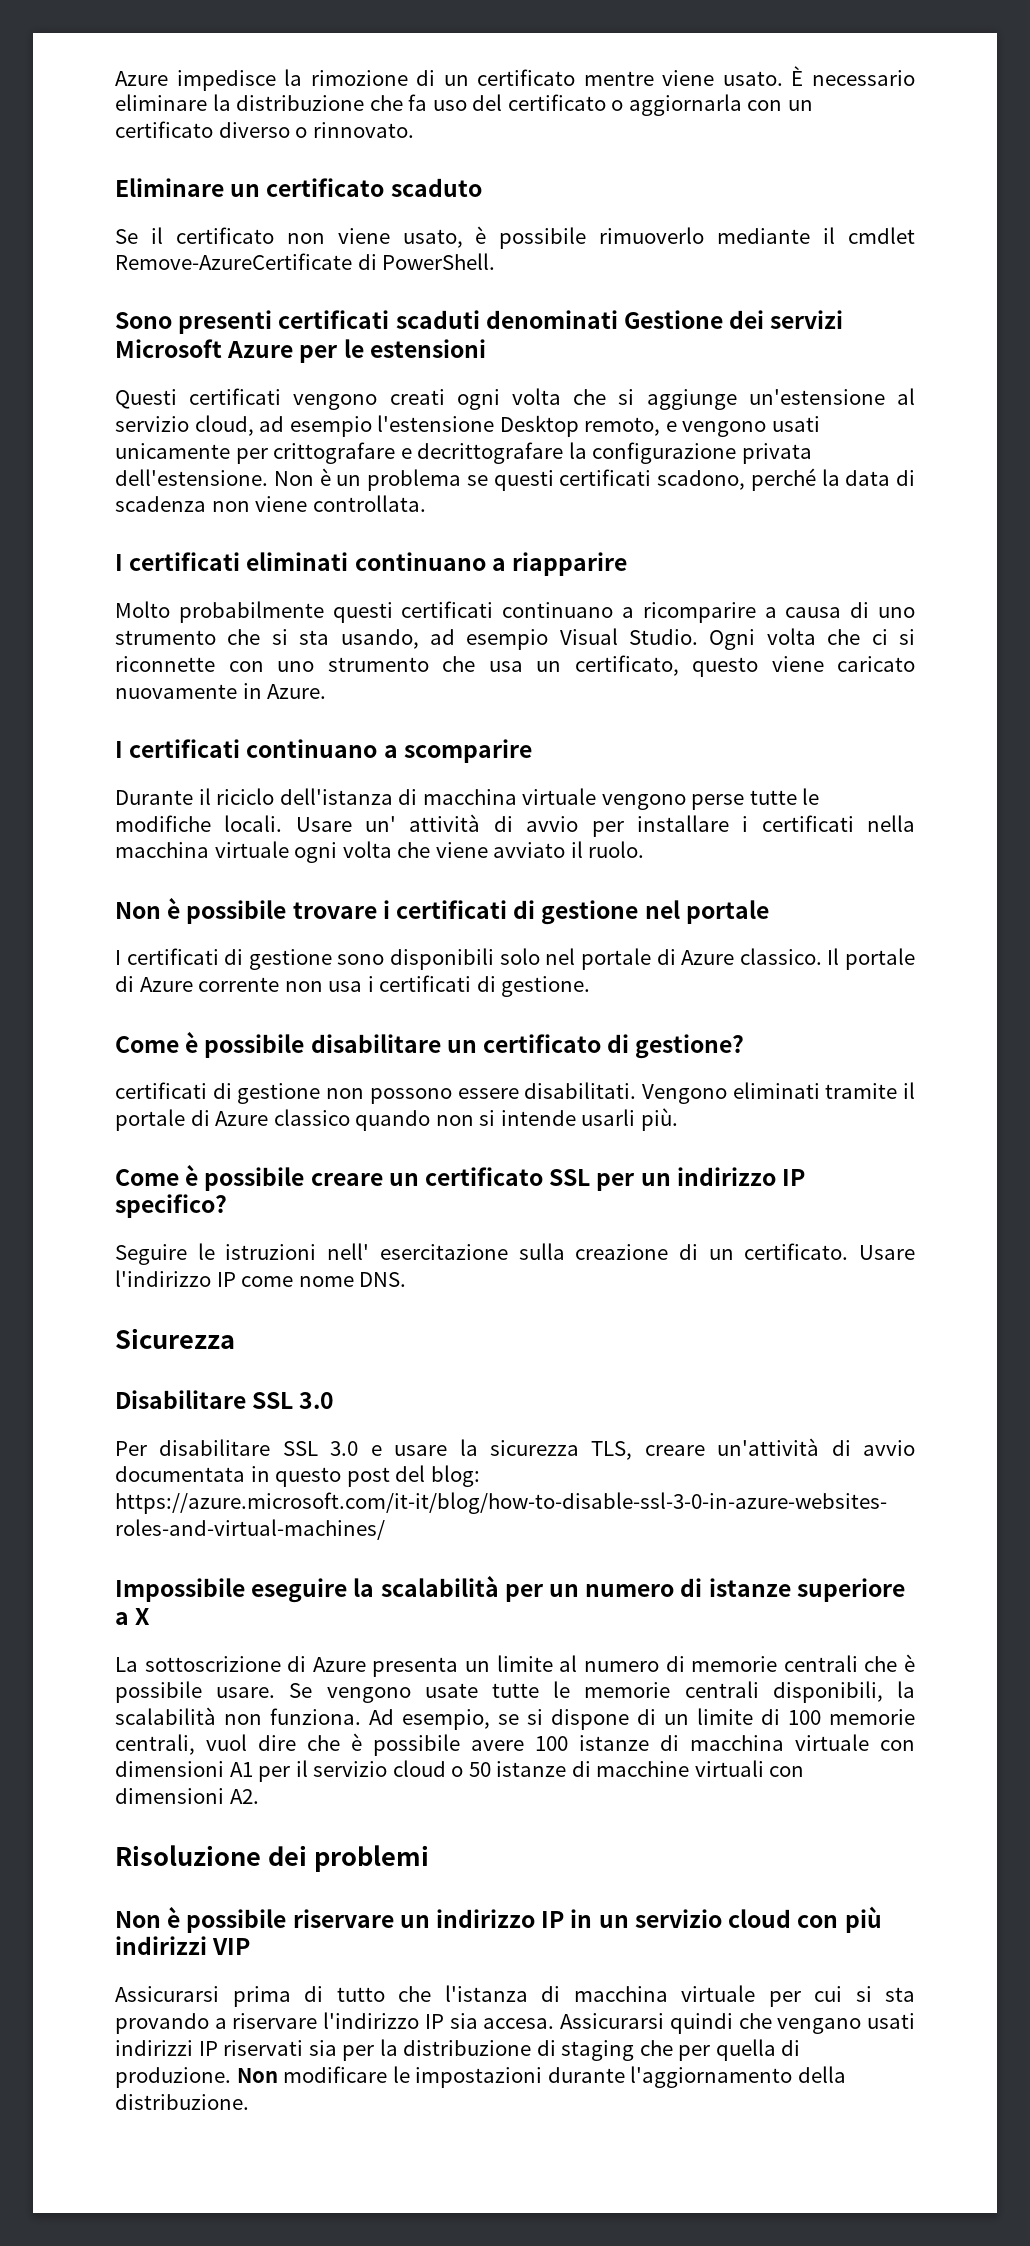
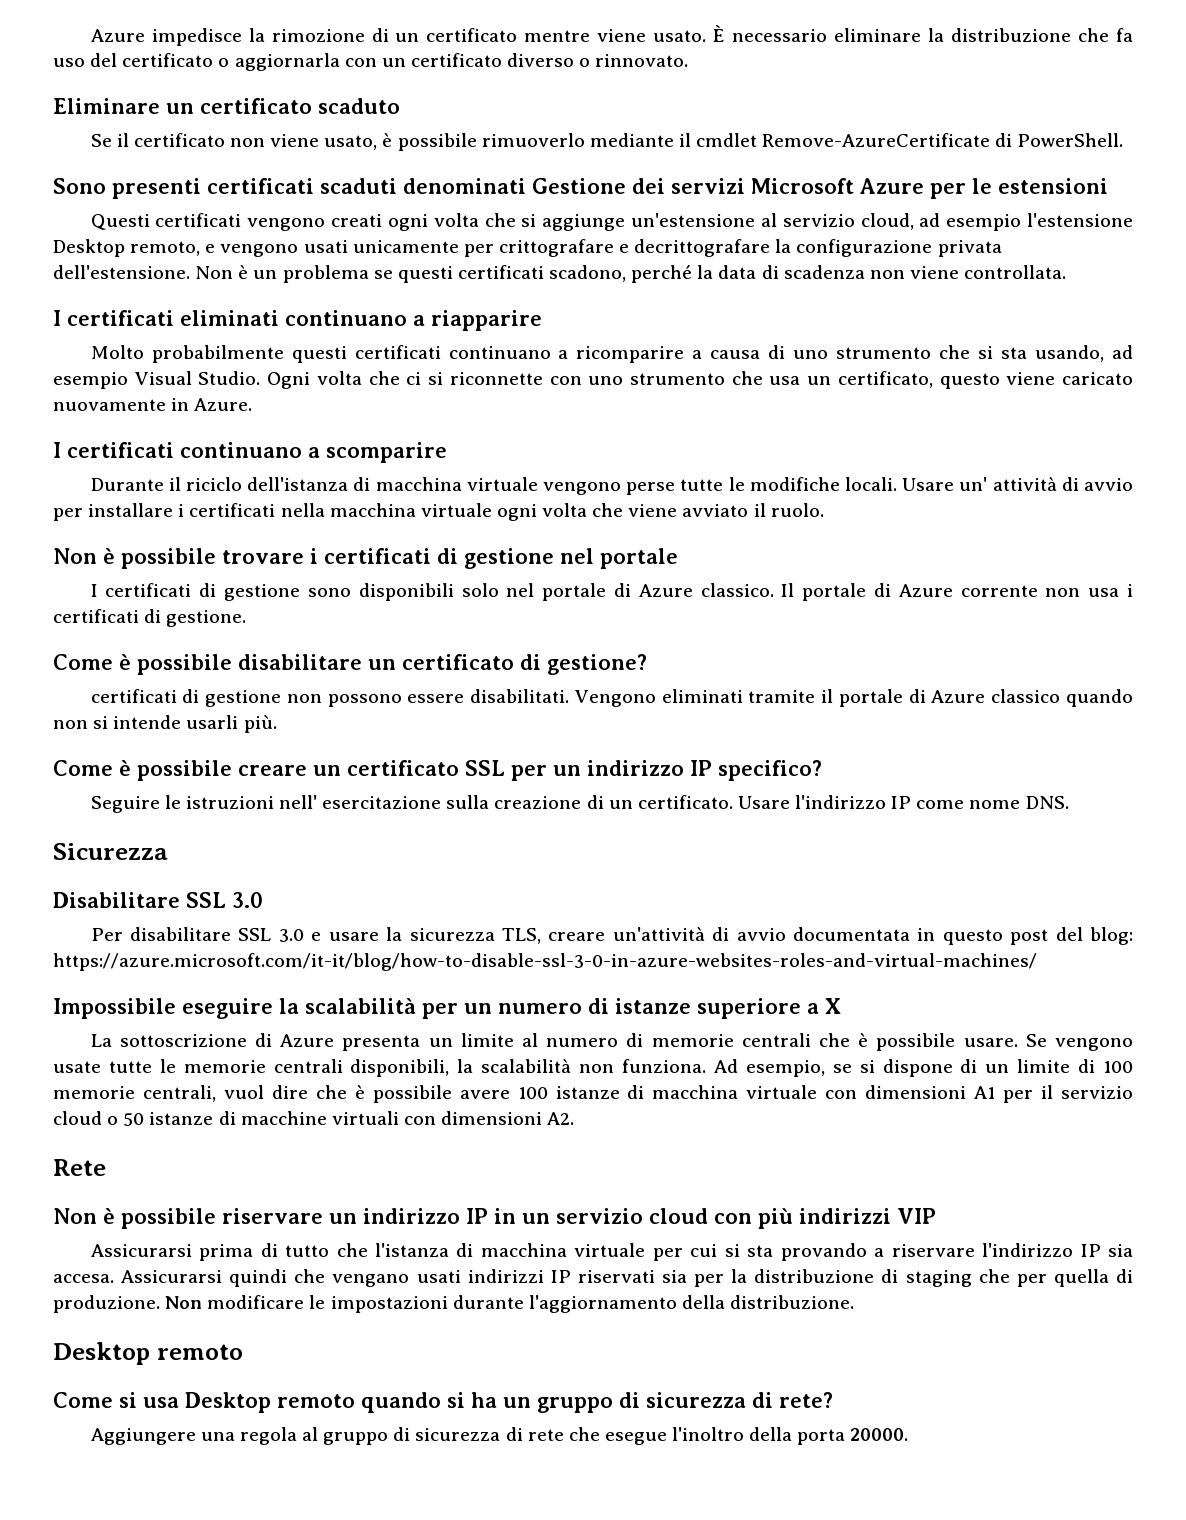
[115,1845,429,1872] Risoluzione dei problemi -> [53,1159,106,1176] Rete
(249, 2102) none -> [53,1342,243,1365] [53,1392,833,1413] [90,1427,909,1445] // Desktop remoto // Come si usa Desktop remoto quando si ha un gruppo di sicurezza di rete? // Aggiungere una regola al gruppo di sicurezza di rete che esegue l'inoltro della porta 20000.

